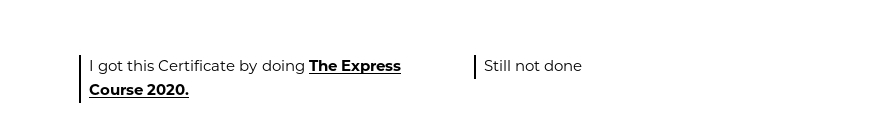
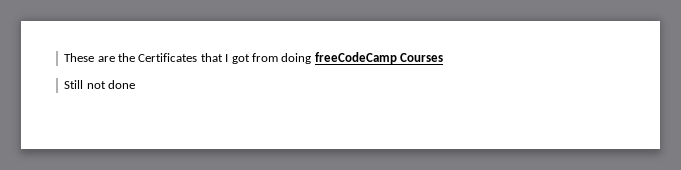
[89,60,401,74] [89,84,190,95] I got this Certificate by doing The Express Course 2020. -> [64,52,444,64] These are the Certificates that I got from doing freeCodeCamp Courses

